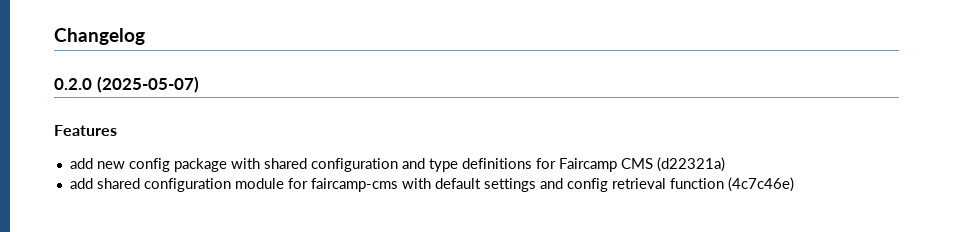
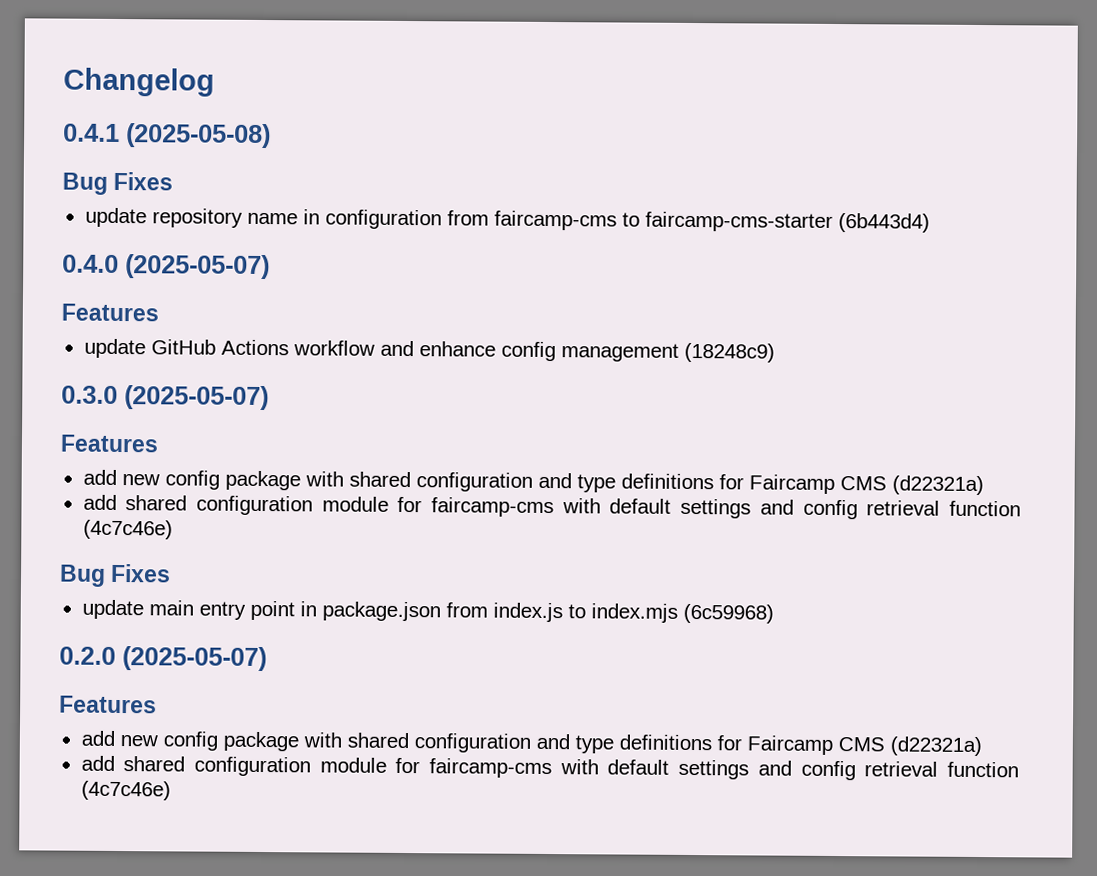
(145, 36) none -> [63,123,271,149] [62,171,174,195] [84,207,930,233] [62,254,270,280] [61,303,159,322] [83,338,775,363] [61,385,269,411] [60,434,159,453] [82,469,984,496] [82,494,1021,520] [82,519,173,540] [59,563,172,587] [81,599,774,624] // 0.4.1 (2025-05-08) // Bug Fixes // update repository name in configuration from faircamp-cms to faircamp-cms-starter (6b443d4) // 0.4.0 (2025-05-07) // Features // update GitHub Actions workflow and enhance config management (18248c9) // 0.3.0 (2025-05-07) // Features // add new config package with shared configuration and type definitions for Faircamp CMS (d22321a) // add shared configuration module for faircamp-cms with default settings and config retrieval function (4c7c46e) // Bug Fixes // update main entry point in package.json from index.js to index.mjs (6c59968)

